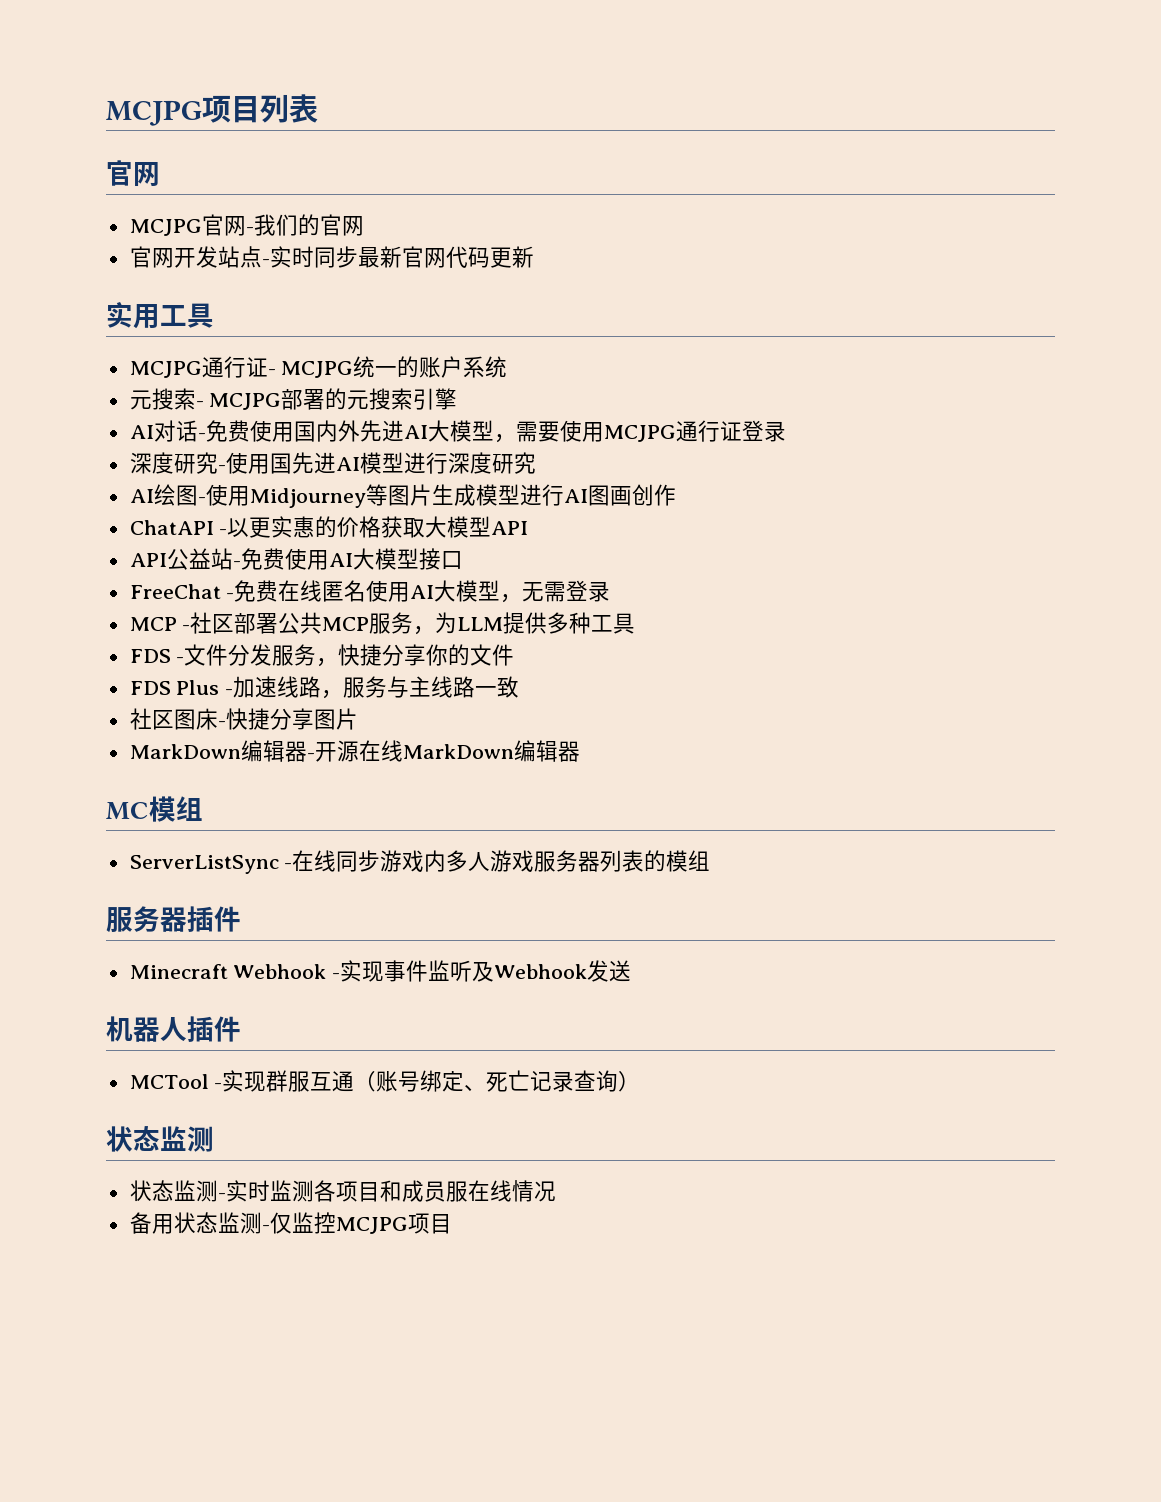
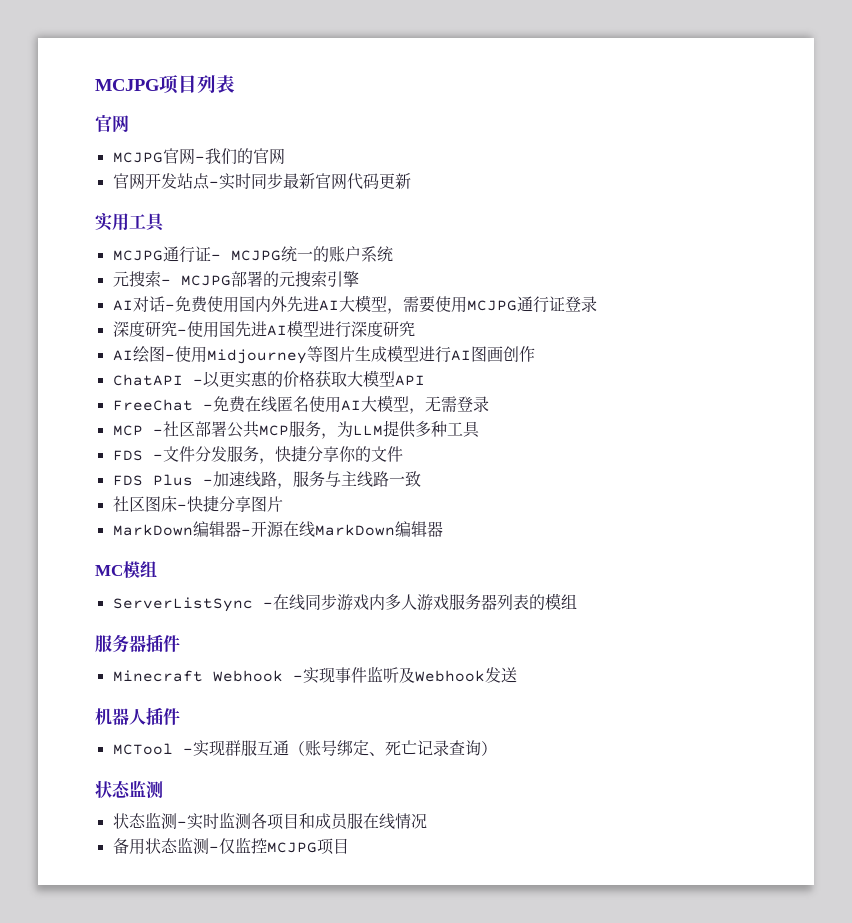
[129,548,463,570] // API公益站-免费使用AI大模型接口 -> (425, 380) none

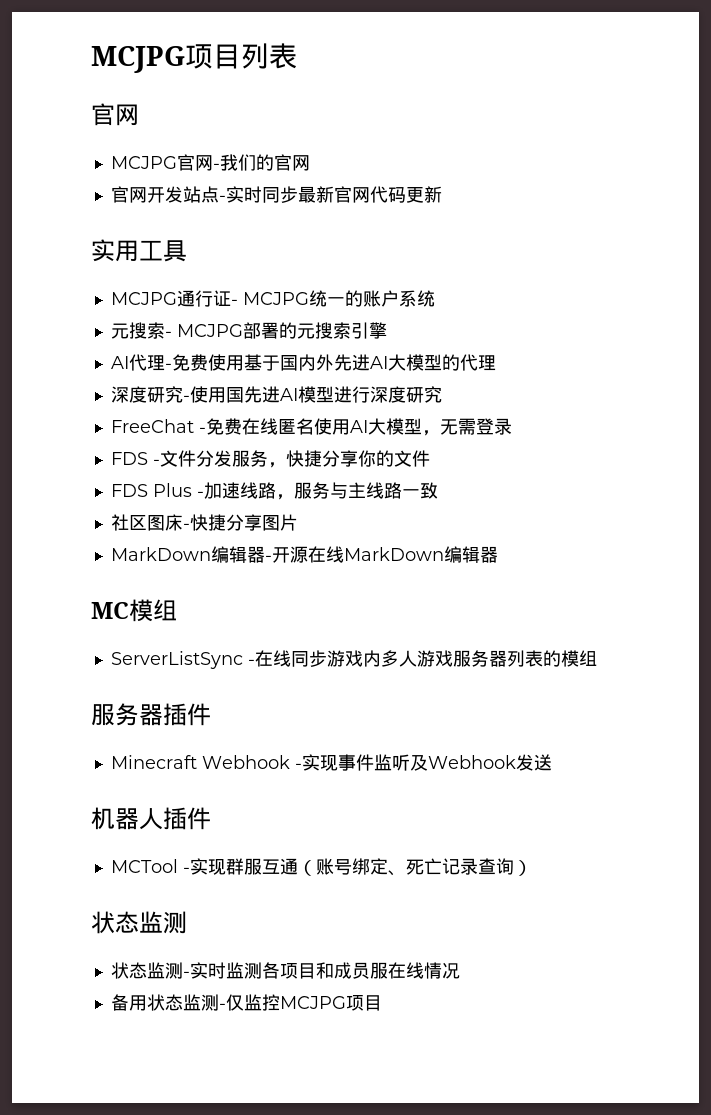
[132,296,165,312] 对话 -> [128,354,165,371] 代理
(239, 304) none -> [243,354,280,371] 基于
[386,296,597,314] ，需要使用MCJPG通行证登录 -> [441,354,496,371] 的代理
[112,345,535,364] [112,370,425,388] // AI绘图-使用Midjourney等图片生成模型进行AI图画创作 // ChatAPI -以更实惠的价格获取大模型API -> (442, 394) none
[112,420,480,439] // MCP -社区部署公共MCP服务，为LLM提供多种工具 -> (512, 426) none

